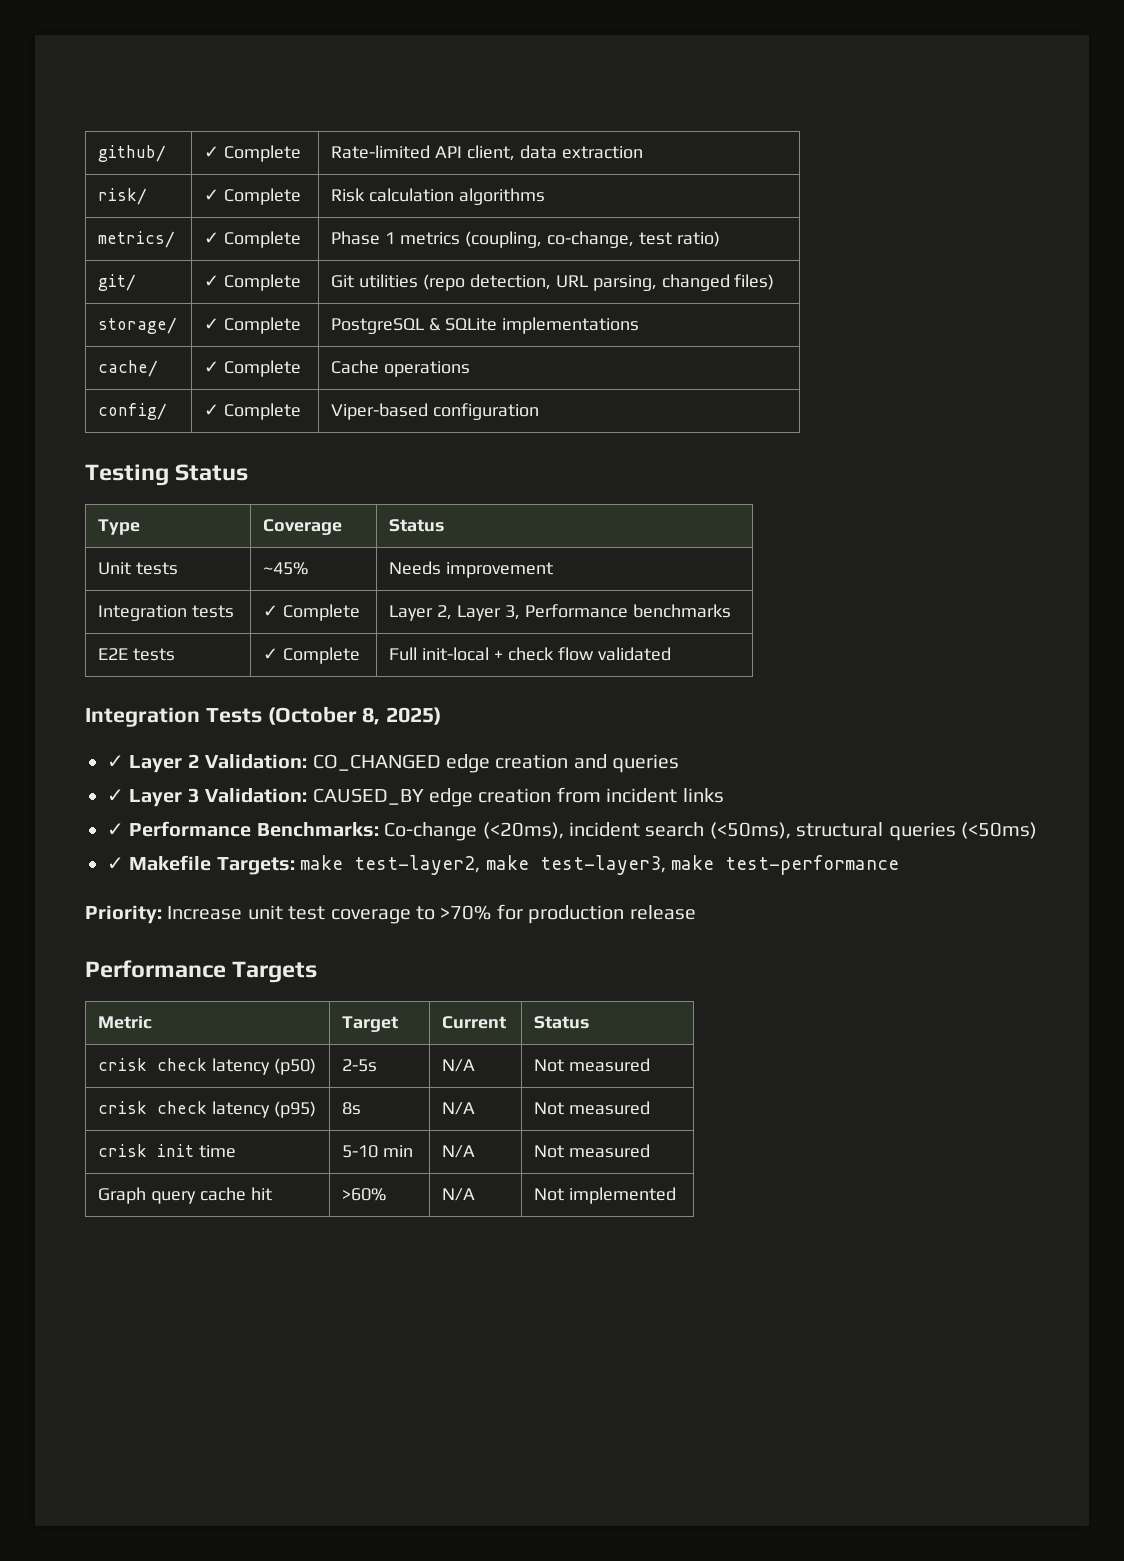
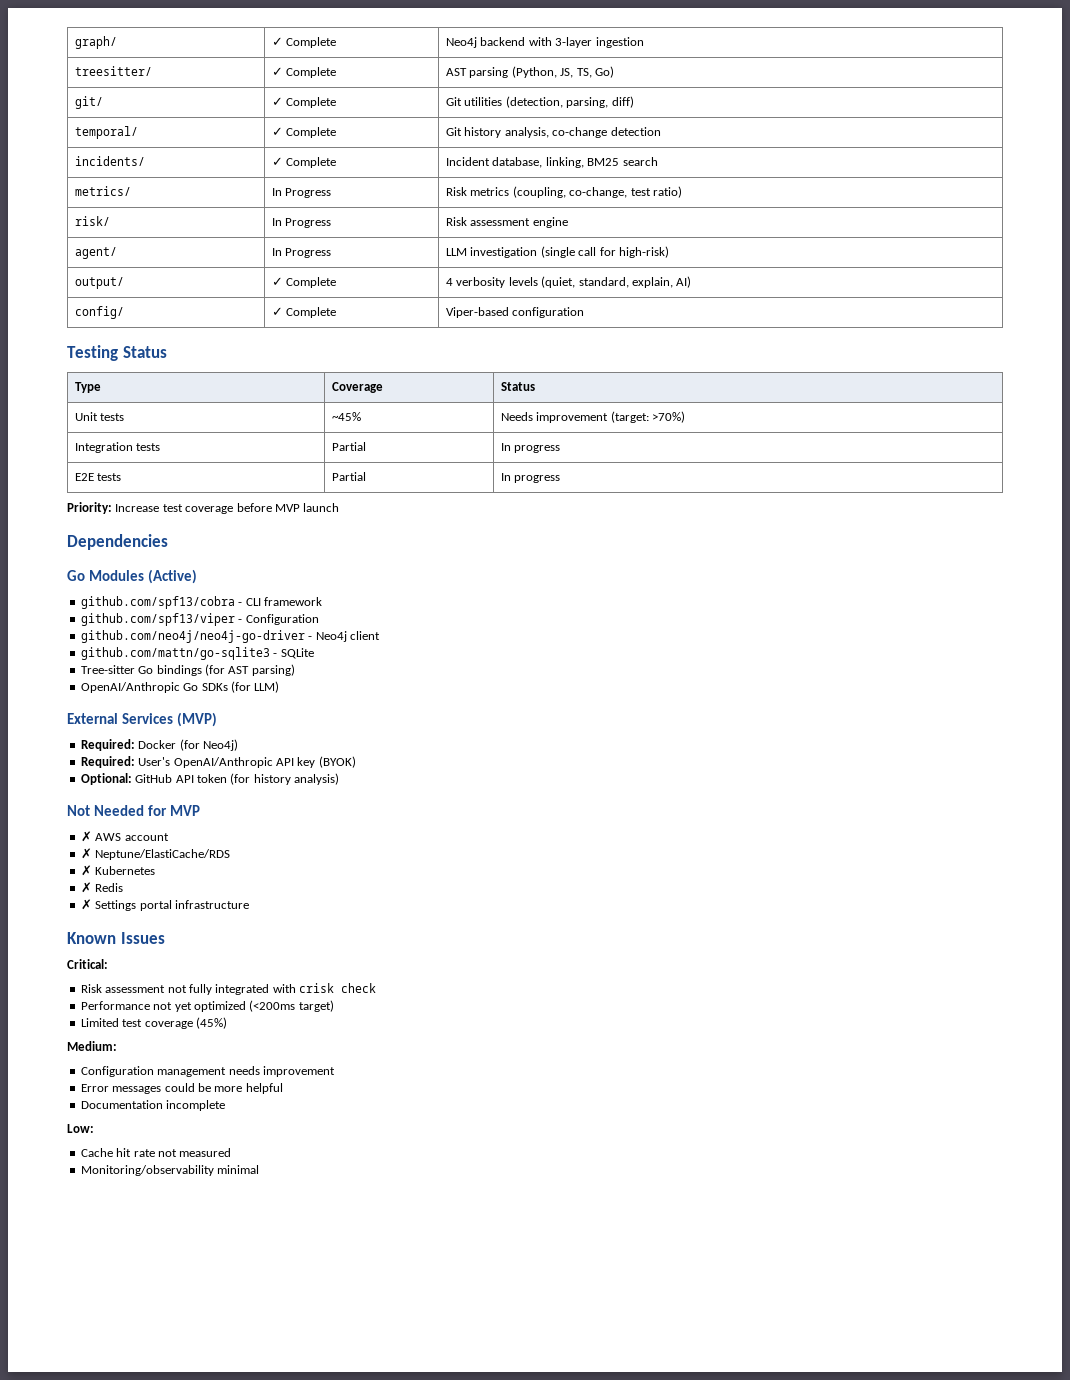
[98,145,167,162] [204,145,302,162] [331,145,643,161] [98,188,148,205] [204,188,302,205] [331,188,546,205] [98,231,176,248] [204,231,302,248] [331,231,720,248] github/ | ✓ Complete | Rate-limited API client, data extraction // risk/ | ✓ Complete | Risk calculation algorithms // metrics/ | ✓ Complete | Phase 1 metrics (coupling, co-change, test ratio) -> [75,36,118,49] [272,37,337,48] [446,37,644,48] [75,66,153,76] [272,67,337,78] [446,66,614,78] graph/ | ✓ Complete | Neo4j backend with 3-layer ingestion // treesitter/ | ✓ Complete | AST parsing (Python, JS, TS, Go)
[423,274,775,291] [98,317,178,334] [204,317,302,334] [331,317,640,334] [98,360,159,377] [204,360,302,377] [331,360,471,377] (repo detection, URL parsing, changed files) // storage/ | ✓ Complete | PostgreSQL & SQLite implementations // cache/ | ✓ Complete | Cache operations -> [505,96,634,108] [75,126,139,139] [272,127,337,138] [446,127,661,138] [75,156,146,166] [272,157,337,168] [446,157,658,168] [75,186,132,196] [272,188,332,198] [446,186,682,198] [75,216,111,226] [272,218,332,228] [446,217,568,228] [75,247,118,259] [272,248,332,258] [446,246,669,258] [75,277,125,289] [272,277,337,288] [446,276,692,288] (detection, parsing, diff) // temporal/ | ✓ Complete | Git history analysis, co-change detection // incidents/ | ✓ Complete | Incident database, linking, BM25 search // metrics/ | In Progress | Risk metrics (coupling, co-change, test ratio) // risk/ | In Progress | Risk assessment engine // agent/ | In Progress | LLM investigation (single call for high-risk) // output/ | ✓ Complete | 4 verbosity levels (quiet, standard, explain, AI)
(554, 570) none -> [610,411,686,423] (target: >70%)
[263,604,361,621] [389,604,731,621] [98,648,176,661] [263,647,361,664] [389,647,671,661] [85,706,442,727] [107,754,680,773] [107,787,724,807] [107,821,1037,841] [107,855,899,875] ✓ Complete | Layer 2, Layer 3, Performance benchmarks // E2E tests | ✓ Complete | Full init-local + check flow validated // Integration Tests (October 8, 2025) // ✓ Layer 2 Validation: CO_CHANGED edge creation and queries // ✓ Layer 3 Validation: CAUSED_BY edge creation from incident links // ✓ Performance Benchmarks: Co-change (<20ms), incident search (<50ms), structural queries (<50ms) // ✓ Makefile Targets: make test-layer2, make test-layer3, make test-performance -> [332,442,367,451] [501,443,561,453] [75,473,122,481] [332,472,367,481] [501,473,561,483] Partial | In progress // E2E tests | Partial | In progress
[247,904,696,924] [85,960,318,983] [98,1016,153,1029] [342,1016,399,1032] [442,1016,507,1029] [534,1016,590,1029] [98,1058,317,1075] [342,1059,378,1072] [442,1059,476,1072] [534,1058,651,1072] [98,1101,317,1118] [342,1102,362,1115] [442,1102,476,1115] [534,1101,651,1115] [98,1144,237,1158] [342,1145,414,1158] [442,1145,476,1158] [534,1144,651,1158] [98,1187,273,1204] [342,1188,387,1201] [442,1188,476,1201] [534,1187,677,1204] unit test coverage to >70% for production release // Performance Targets // Metric | Target | Current | Status // crisk check latency (p50) | 2-5s | N/A | Not measured // crisk check latency (p95) | 8s | N/A | Not measured // crisk init time | 5-10 min | N/A | Not measured // Graph query cache hit | >60% | N/A | Not implemented -> [162,503,340,514] [67,534,168,550] [67,569,197,584] [80,596,322,609] [80,613,319,626] [80,630,380,643] [80,647,314,660] [80,664,295,676] [80,681,280,693] [67,712,217,727] [80,739,238,751] [80,756,356,768] [80,773,339,785] [67,805,200,816] [80,831,169,842] [80,848,231,860] [80,865,156,876] [80,882,124,893] [80,899,249,911] [67,932,165,944] [67,959,108,969] [80,983,376,995] [80,1000,334,1012] [80,1017,227,1029] [67,1041,117,1051] [80,1066,335,1077] [80,1083,283,1094] [80,1100,226,1111] [67,1124,94,1133] [80,1148,232,1157] [80,1165,260,1176] test coverage before MVP launch // Dependencies // Go Modules (Active) // github.com/spf13/cobra - CLI framework // github.com/spf13/viper - Configuration // github.com/neo4j/neo4j-go-driver - Neo4j client // github.com/mattn/go-sqlite3 - SQLite // Tree-sitter Go bindings (for AST parsing) // OpenAI/Anthropic Go SDKs (for LLM) // External Services (MVP) // Required: Docker (for Neo4j) // Required: User's OpenAI/Anthropic API key (BYOK) // Optional: GitHub API token (for history analysis) // Not Needed for MVP // ✗ AWS account // ✗ Neptune/ElastiCache/RDS // ✗ Kubernetes // ✗ Redis // ✗ Settings portal infrastructure // Known Issues // Critical: // Risk assessment not fully integrated with crisk check // Performance not yet optimized (<200ms target) // Limited test coverage (45%) // Medium: // Configuration management needs improvement // Error messages could be more helpful // Documentation incomplete // Low: // Cache hit rate not measured // Monitoring/observability minimal

